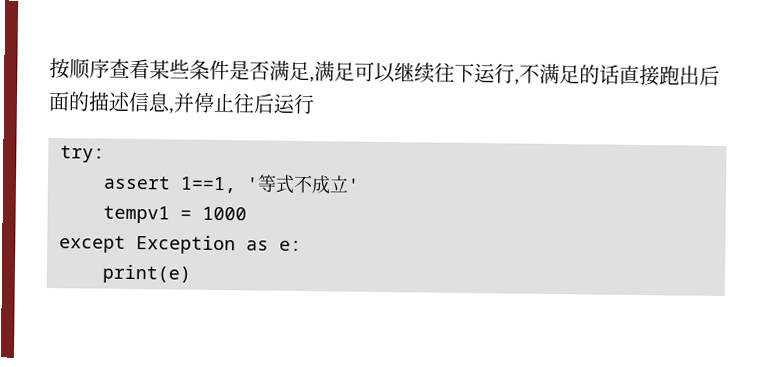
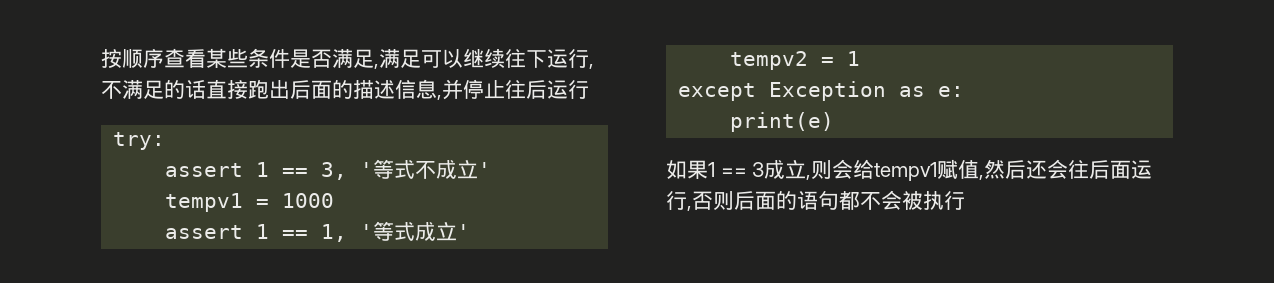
[180,176,237,194] 1==1, -> [256,162,348,180] 1 == 3,
(247, 213) none -> [165,221,471,242] [730,51,861,70] // assert 1 == 1, '等式成立' // tempv2 = 1
(192, 274) none -> [666,159,1153,181] [666,190,965,211] // 如果1 == 3成立,则会给tempv1赋值,然后还会往后面运行,否则后面的语句都不会被执行

